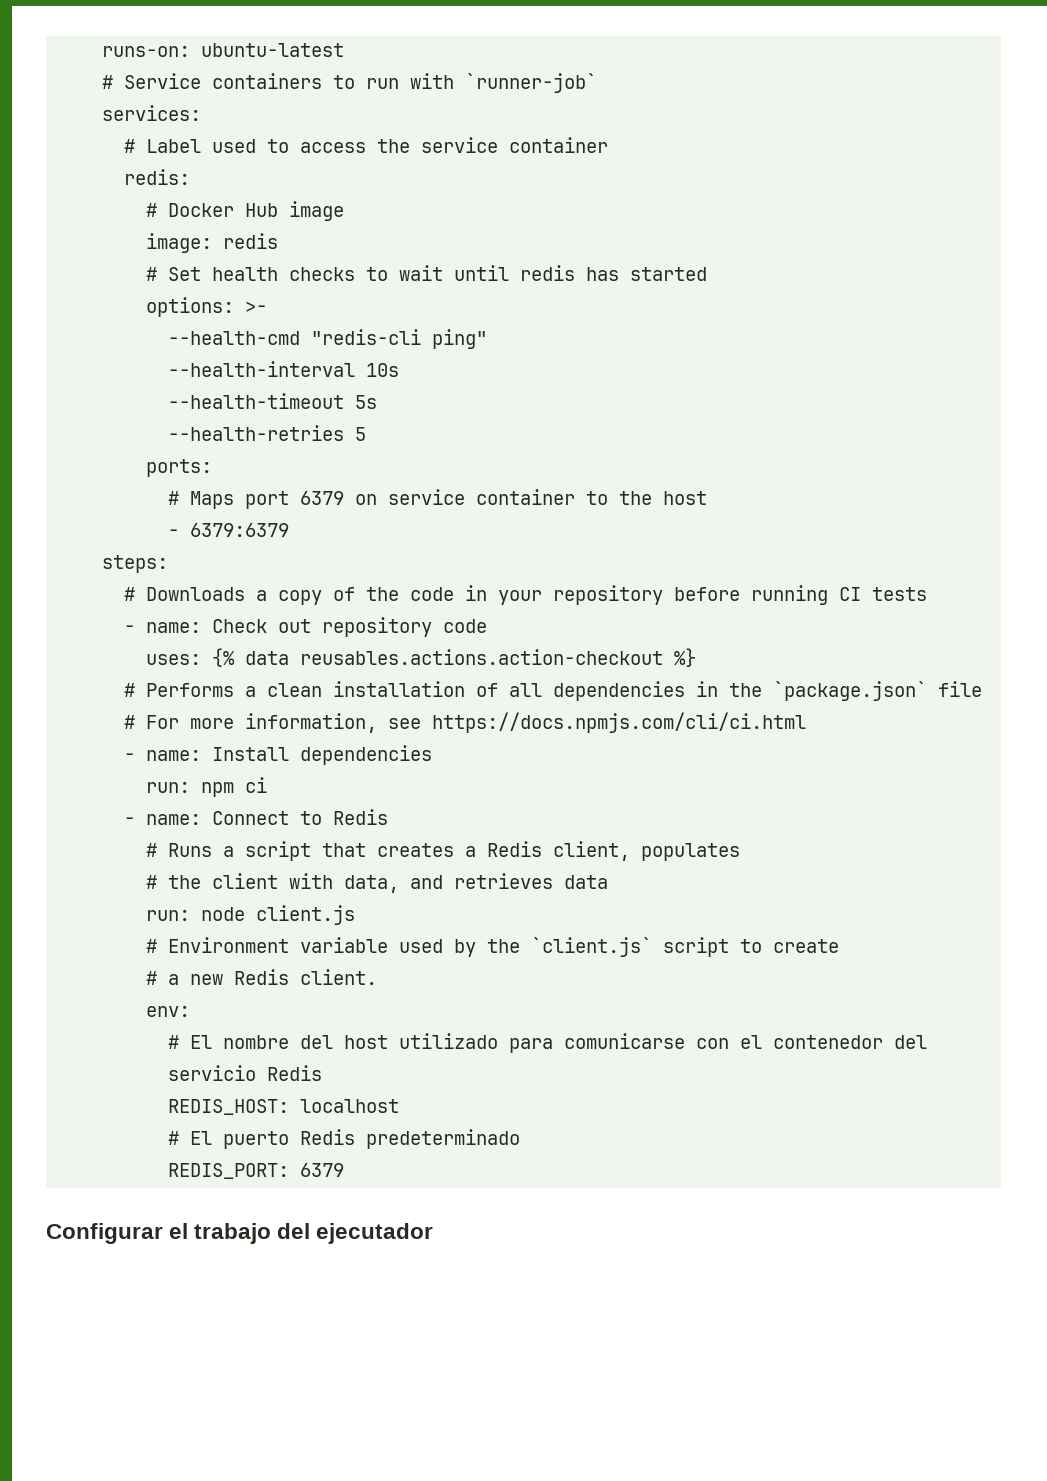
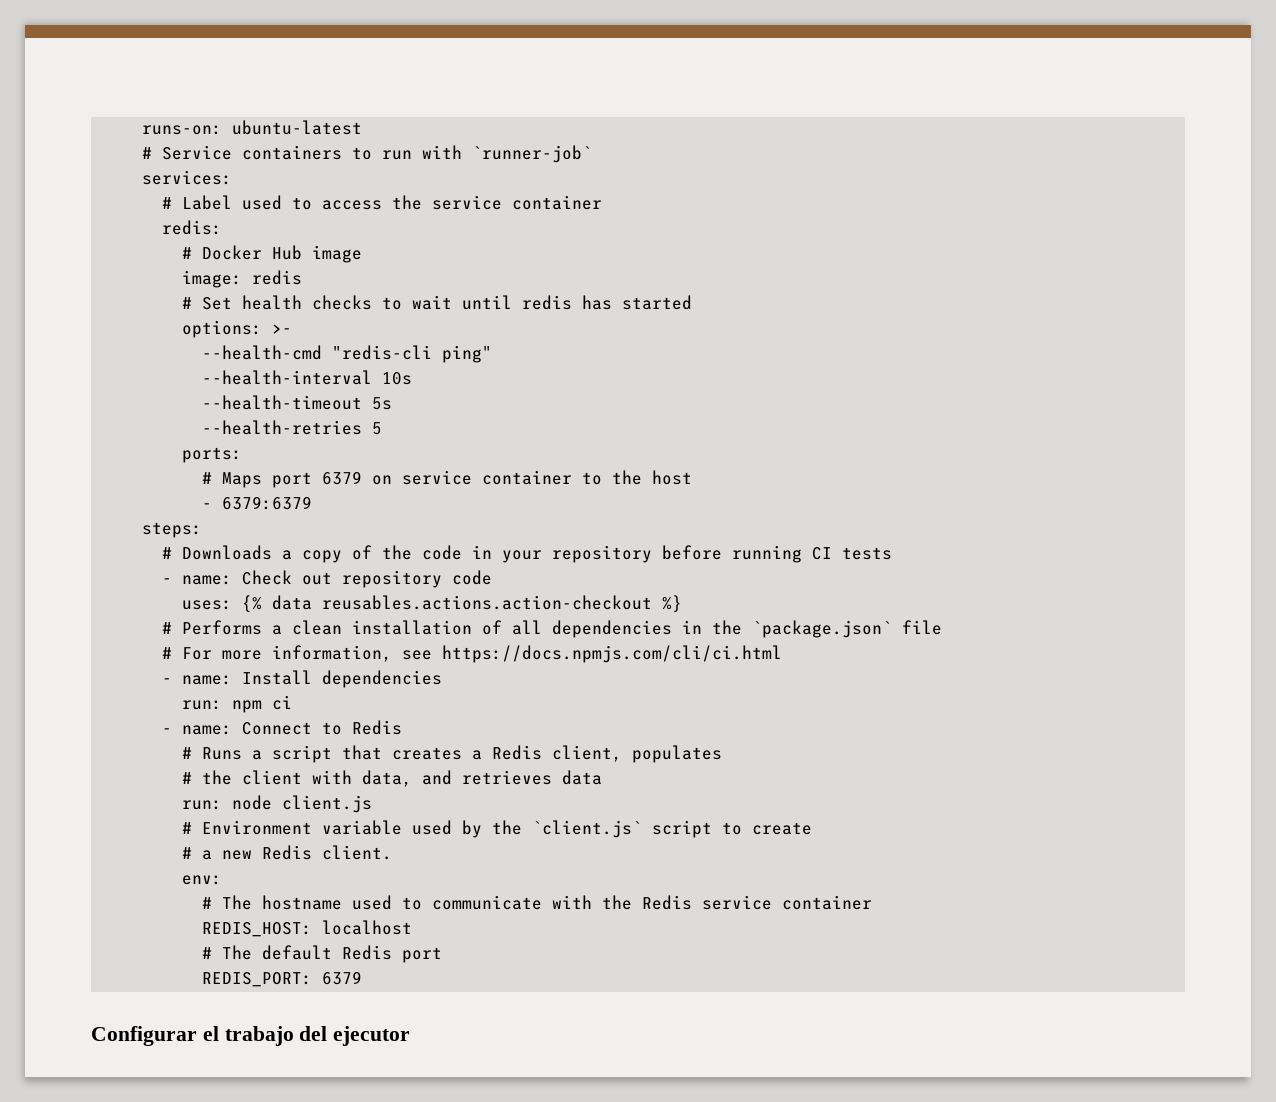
[189,1033,927,1053] [167,1065,322,1081] El nombre del host utilizado para comunicarse con el contenedor del servicio Redis -> [222,895,873,910] The hostname used to communicate with the Redis service container
[189,1129,520,1149] El puerto Redis predeterminado -> [222,945,443,963] The default Redis port
[316,1223,434,1244] ejecutador -> [333,1026,411,1046] ejecutor

